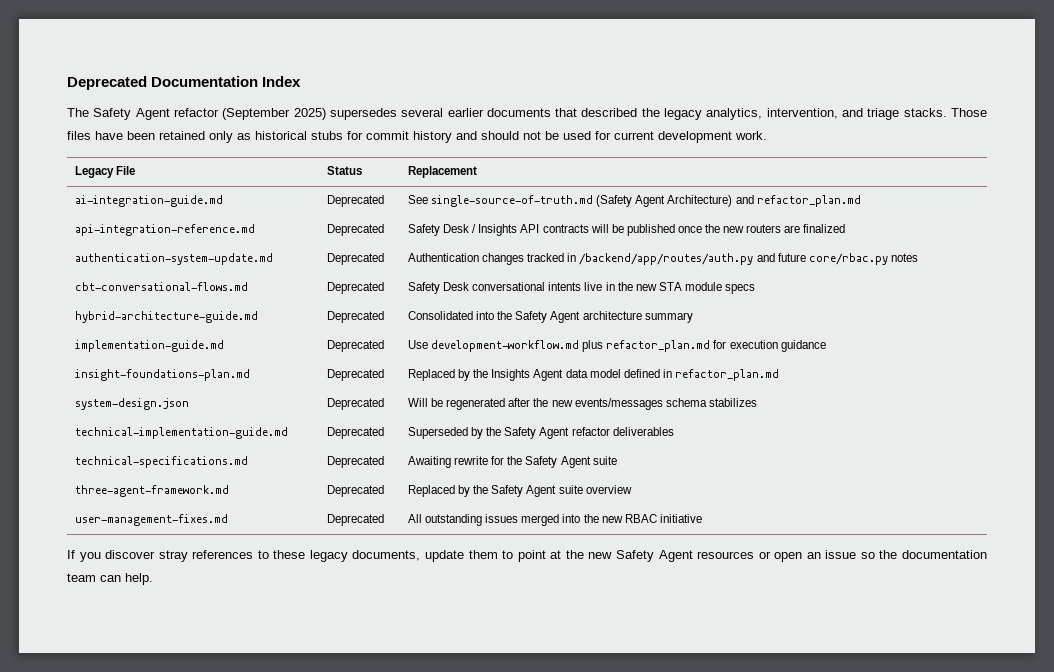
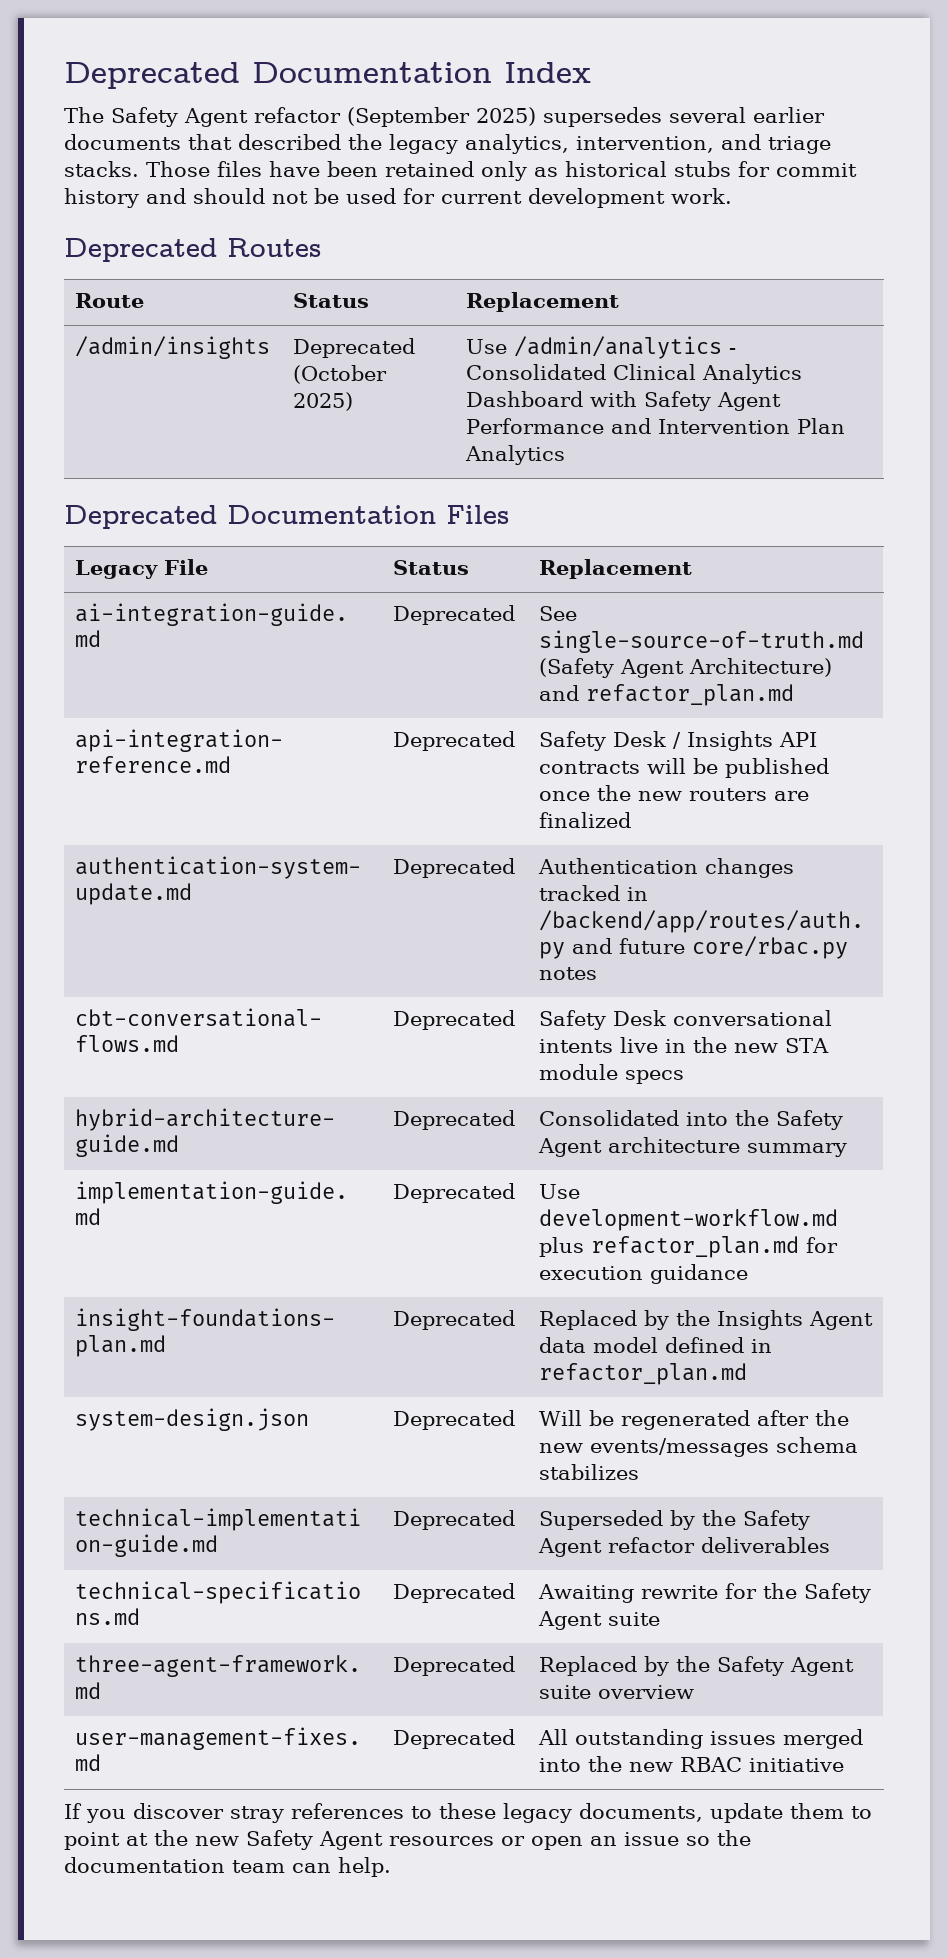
(767, 135) none -> [64,238,321,262] [75,293,145,308] [293,293,370,308] [466,292,620,312] [75,336,271,359] [293,338,416,358] [293,365,388,384] [293,392,354,411] [466,336,737,359] [466,364,803,384] [466,391,782,411] [466,418,846,434] [465,445,566,465] [64,505,509,529] // Deprecated Routes // Route | Status | Replacement // /admin/insights | Deprecated (October 2025) | Use /admin/analytics - Consolidated Clinical Analytics Dashboard with Safety Agent Performance and Intervention Plan Analytics // Deprecated Documentation Files

